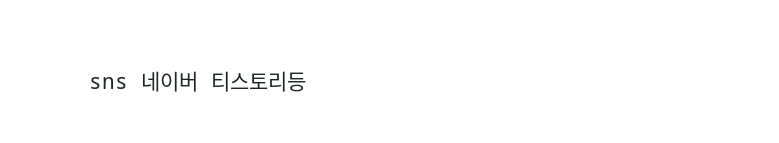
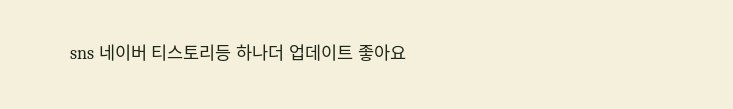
(306, 81) none -> [236,44,406,61] 하나더 업데이트 좋아요

